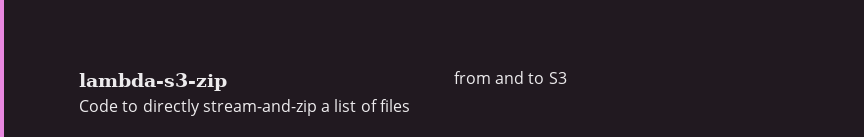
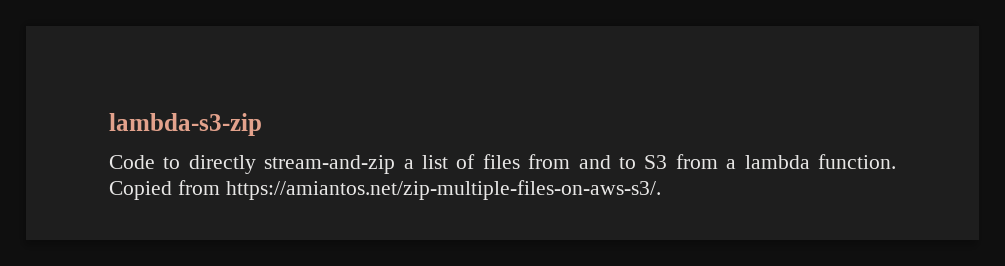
(567, 78) none -> [675,154,896,169] [109,180,661,200] from a lambda function. Copied from https://amiantos.net/zip-multiple-files-on-aws-s3/.

